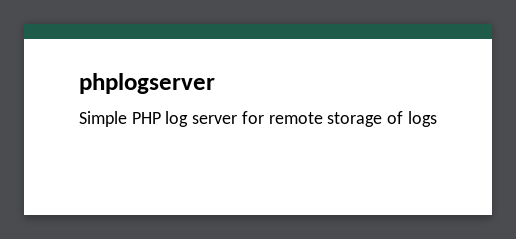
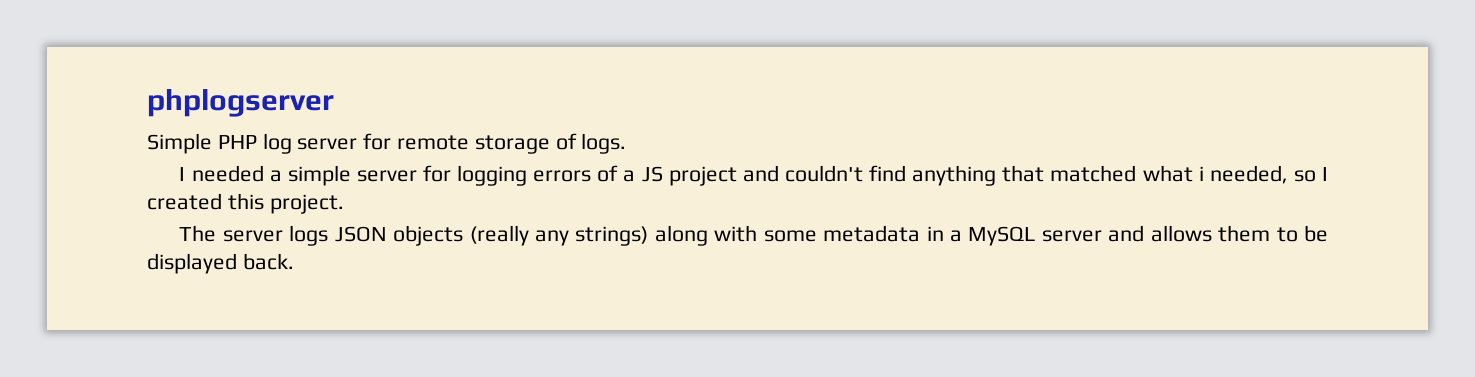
[407,111,437,127] logs -> [581,133,627,154] [179,165,1329,186] [147,193,344,214] [179,225,1328,246] [147,253,294,274] logs. // I needed a simple server for logging errors of a JS project and couldn't find anything that matched what i needed, so I created this project. // The server logs JSON objects (really any strings) along with some metadata in a MySQL server and allows them to be displayed back.

